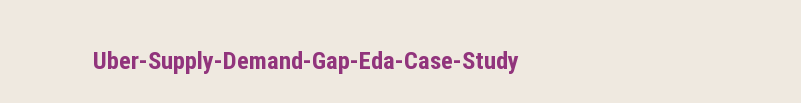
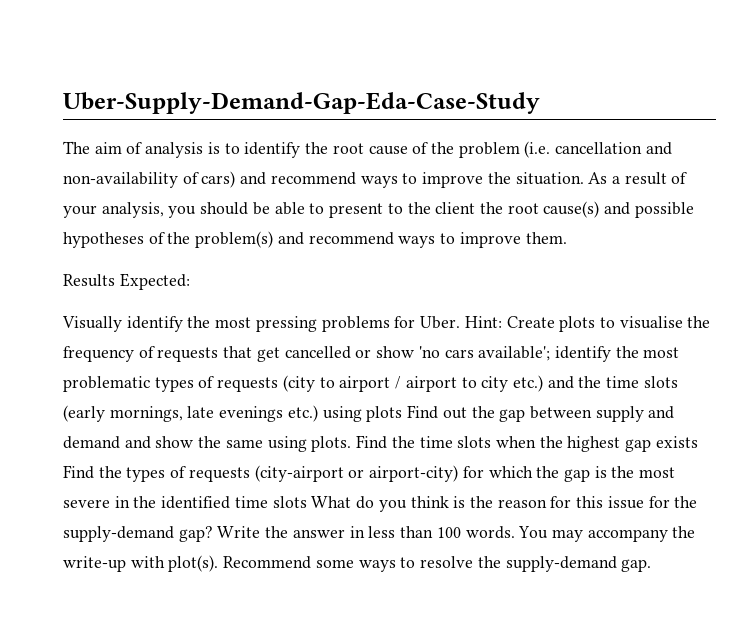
(519, 62) none -> [63,141,672,158] [63,171,688,188] [63,201,694,218] [63,231,567,248] [63,273,190,290] [62,316,711,332] [63,346,680,362] [63,375,678,392] [63,405,675,422] [63,435,698,452] [63,465,676,482] [63,496,698,512] [63,526,696,542] [63,555,652,572] // The aim of analysis is to identify the root cause of the problem (i.e. cancellation and non-availability of cars) and recommend ways to improve the situation. As a result of your analysis, you should be able to present to the client the root cause(s) and possible hypotheses of the problem(s) and recommend ways to improve them. // Results Expected: // Visually identify the most pressing problems for Uber. Hint: Create plots to visualise the frequency of requests that get cancelled or show 'no cars available'; identify the most problematic types of requests (city to airport / airport to city etc.) and the time slots (early mornings, late evenings etc.) using plots Find out the gap between supply and demand and show the same using plots. Find the time slots when the highest gap exists Find the types of requests (city-airport or airport-city) for which the gap is the most severe in the identified time slots What do you think is the reason for this issue for the supply-demand gap? Write the answer in less than 100 words. You may accompany the write-up with plot(s). Recommend some ways to resolve the supply-demand gap.

